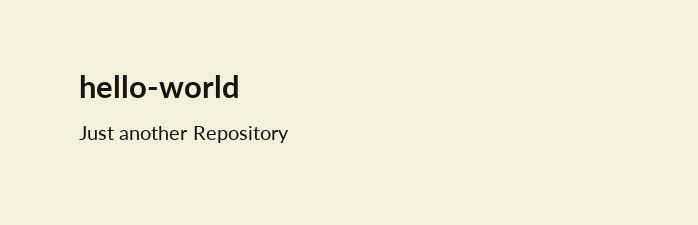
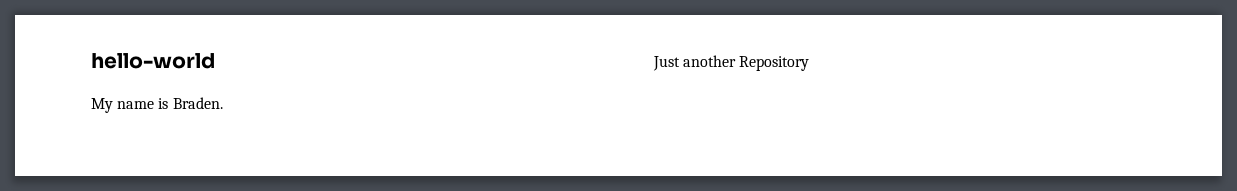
(240, 86) none -> [91,97,223,113] // My name is Braden.

